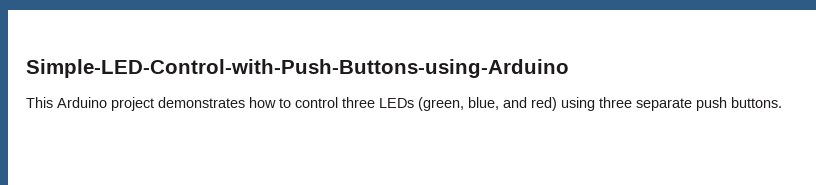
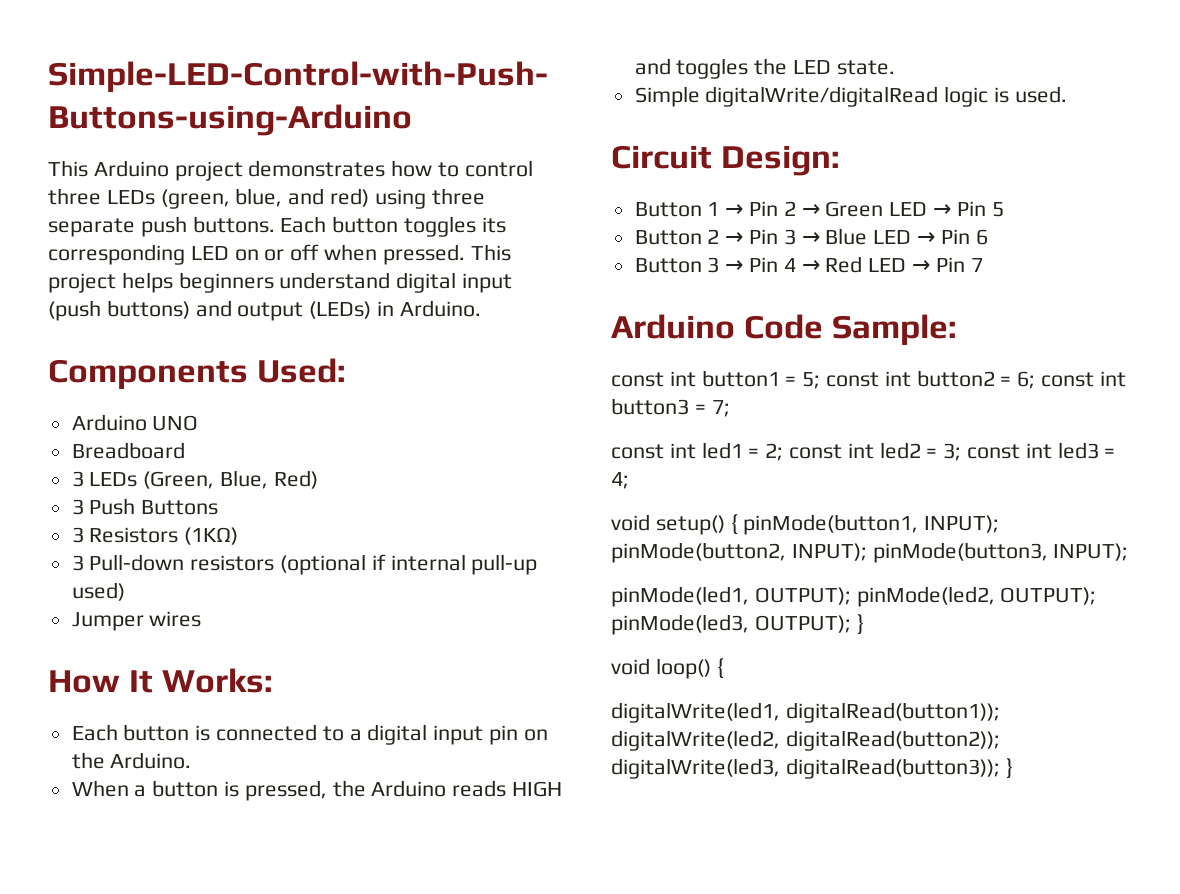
(782, 102) none -> [280,216,506,237] [48,244,511,265] [48,272,513,293] [48,300,481,321] [48,358,347,389] [71,414,199,431] [71,442,185,459] [71,470,318,489] [71,498,219,515] [71,527,239,545] [71,554,538,575] [71,582,125,601] [71,611,202,631] [48,668,274,693] [71,724,548,745] [71,752,192,769] [71,780,563,801] [634,58,895,79] [634,86,1067,107] [611,145,841,176] [634,201,1004,217] [634,228,988,245] [634,256,983,273] [611,314,958,345] [611,370,1126,389] [611,398,730,417] [611,442,1116,461] [611,472,629,489] [611,514,1000,535] [611,542,1129,563] [611,586,1097,607] [611,614,864,635] [611,658,724,679] [611,702,1000,723] [611,730,1000,751] [611,758,1013,779] Each button toggles its corresponding LED on or off when pressed. This project helps beginners understand digital input (push buttons) and output (LEDs) in Arduino. // Components Used: // Arduino UNO // Breadboard // 3 LEDs (Green, Blue, Red) // 3 Push Buttons // 3 Resistors (1KΩ) // 3 Pull-down resistors (optional if internal pull-up used) // Jumper wires // How It Works: // Each button is connected to a digital input pin on the Arduino. // When a button is pressed, the Arduino reads HIGH and toggles the LED state. // Simple digitalWrite/digitalRead logic is used. // Circuit Design: // Button 1 → Pin 2 → Green LED → Pin 5 // Button 2 → Pin 3 → Blue LED → Pin 6 // Button 3 → Pin 4 → Red LED → Pin 7 // Arduino Code Sample: // const int button1 = 5; const int button2 = 6; const int button3 = 7; // const int led1 = 2; const int led2 = 3; const int led3 = 4; // void setup() { pinMode(button1, INPUT); pinMode(button2, INPUT); pinMode(button3, INPUT); // pinMode(led1, OUTPUT); pinMode(led2, OUTPUT); pinMode(led3, OUTPUT); } // void loop() { // digitalWrite(led1, digitalRead(button1)); digitalWrite(led2, digitalRead(button2)); digitalWrite(led3, digitalRead(button3)); }

